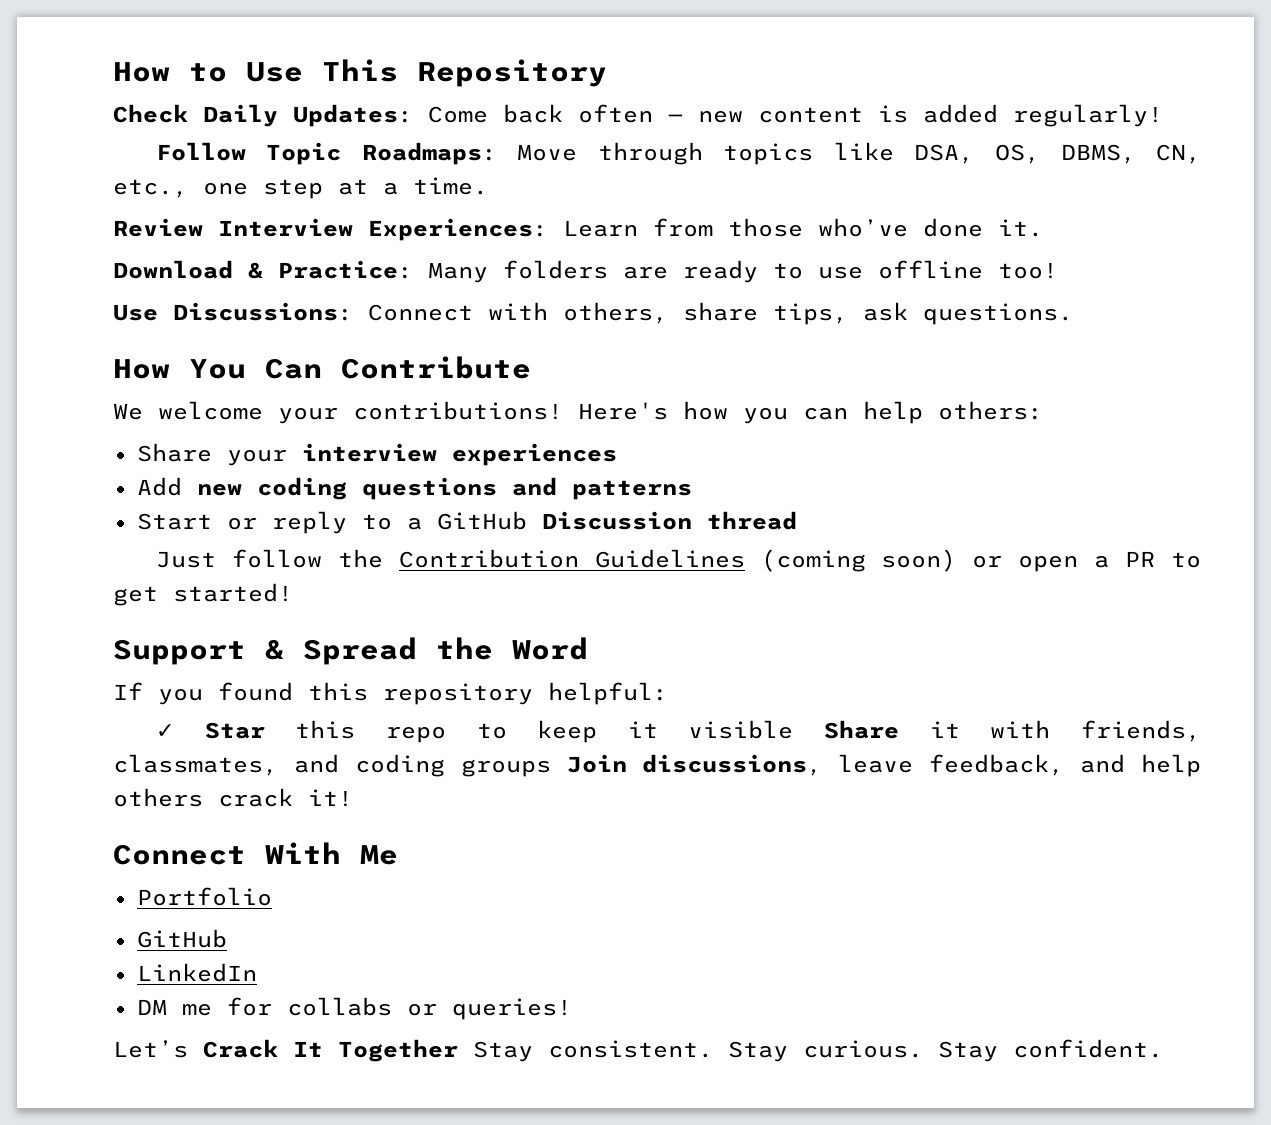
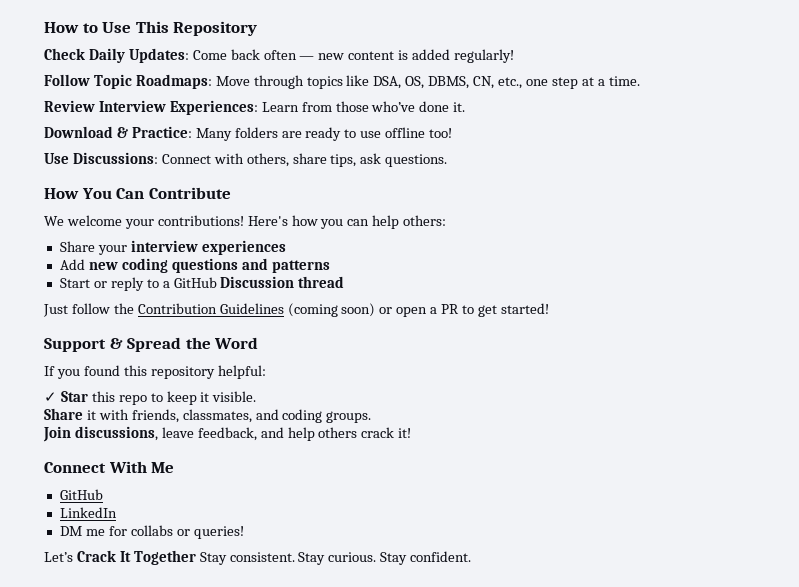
[688,720,794,739] visible -> [212,391,257,402] visible. //
[460,759,551,777] groups -> [326,411,372,423] groups. //
[136,887,272,906] // Portfolio -> (175, 467) none

